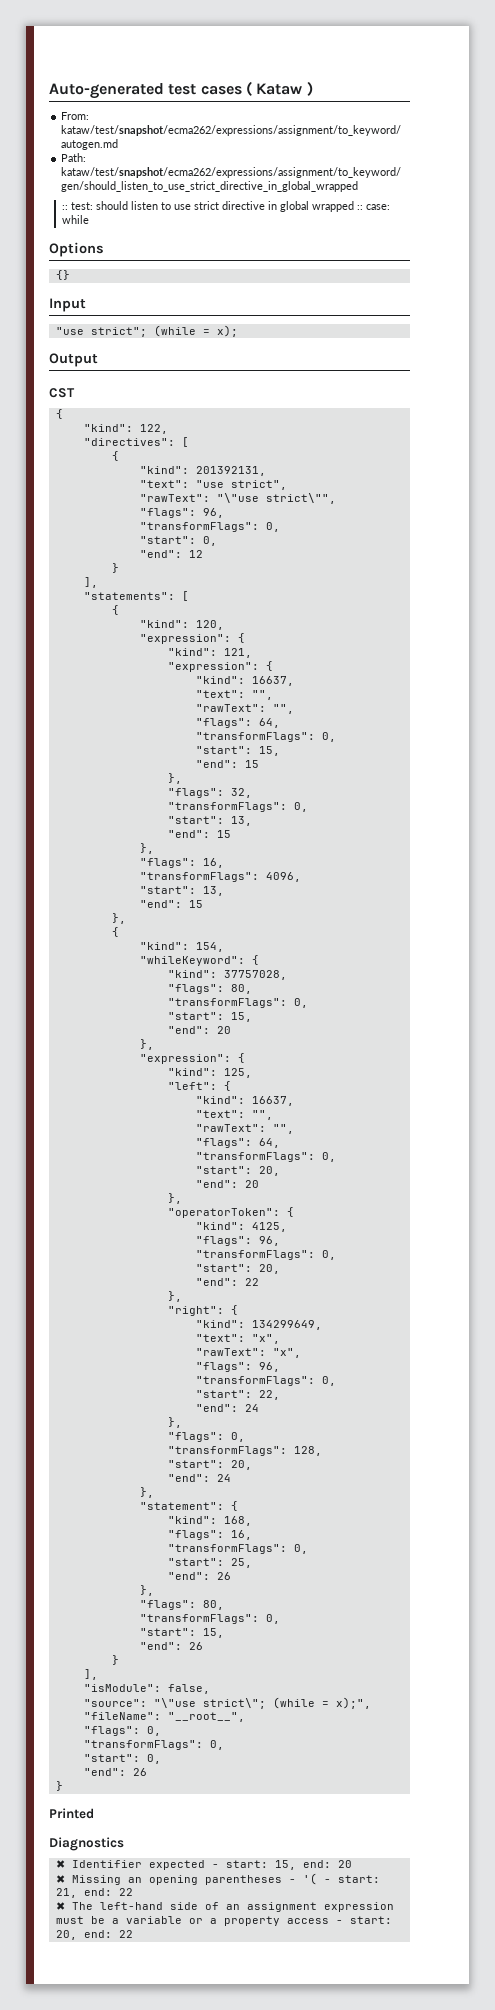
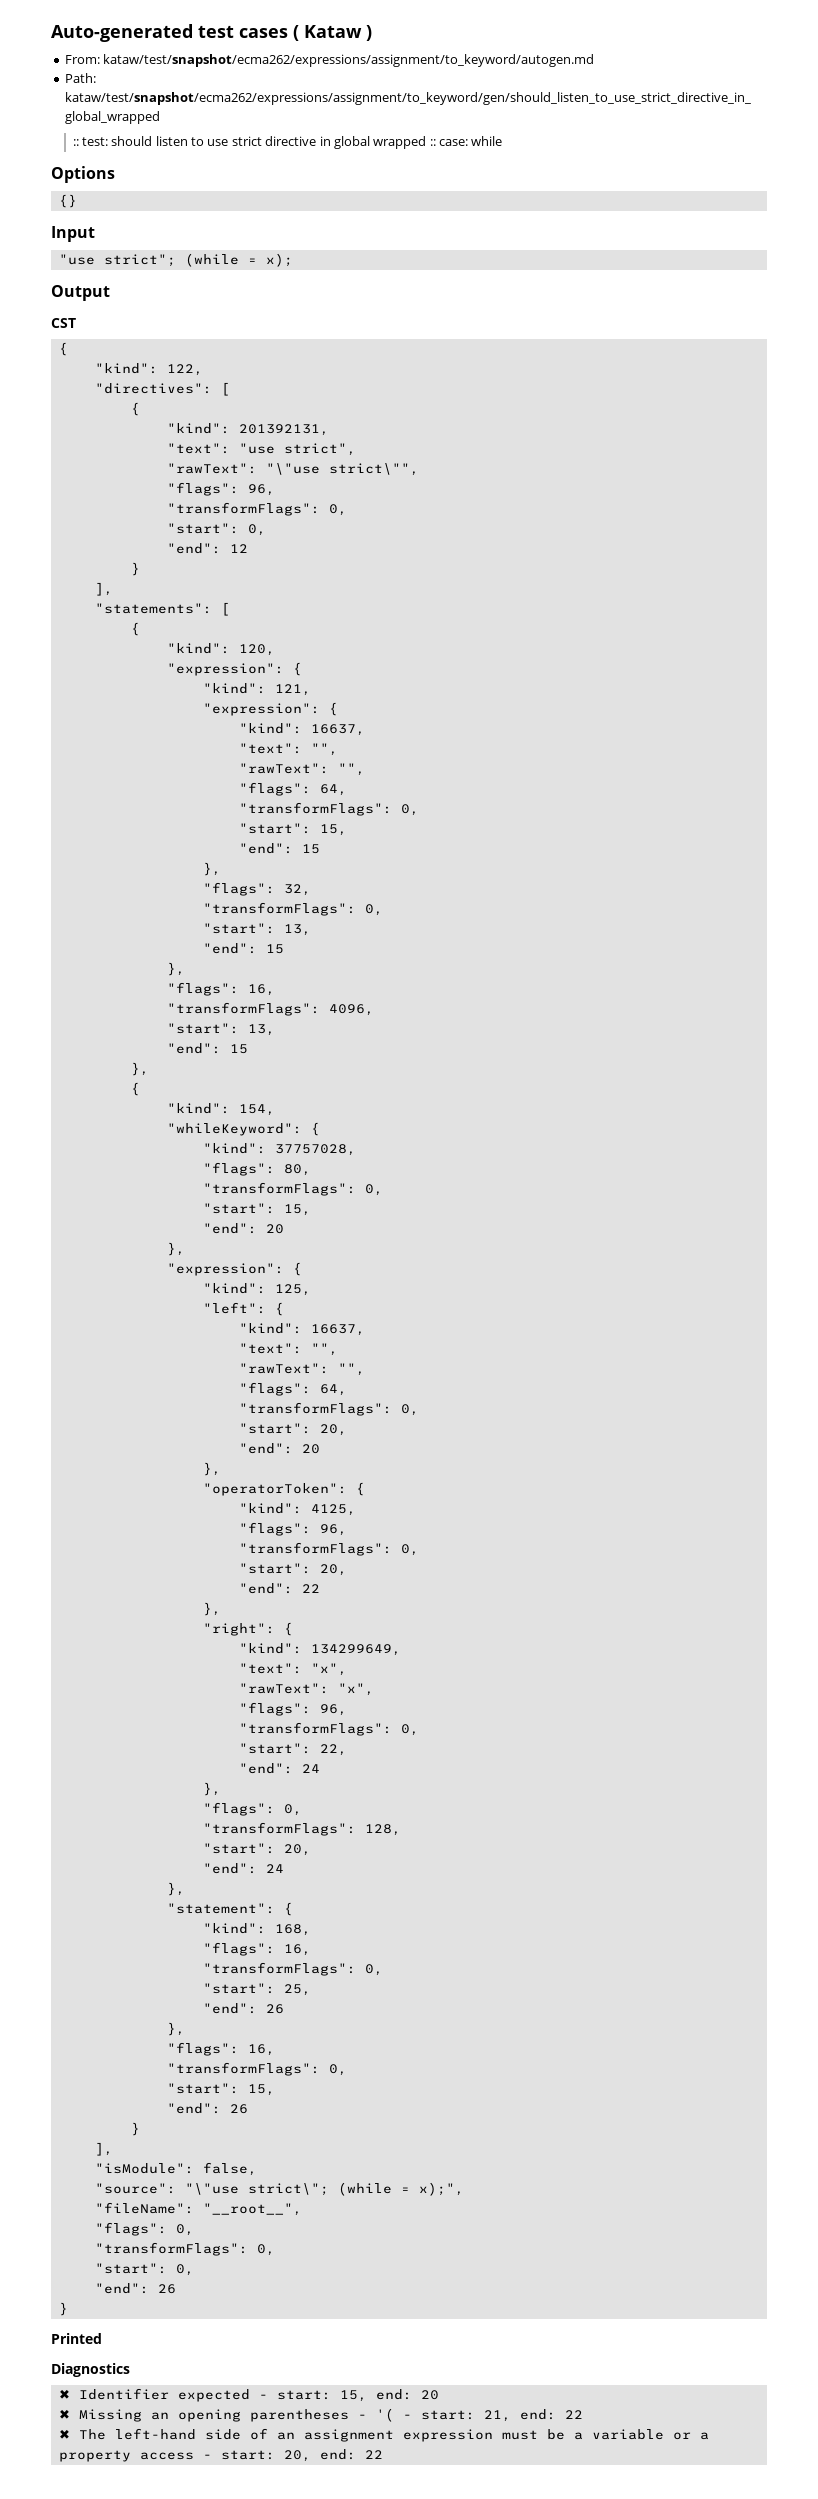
[202,1600,224,1610] 80, -> [247,2044,275,2056] 16,

